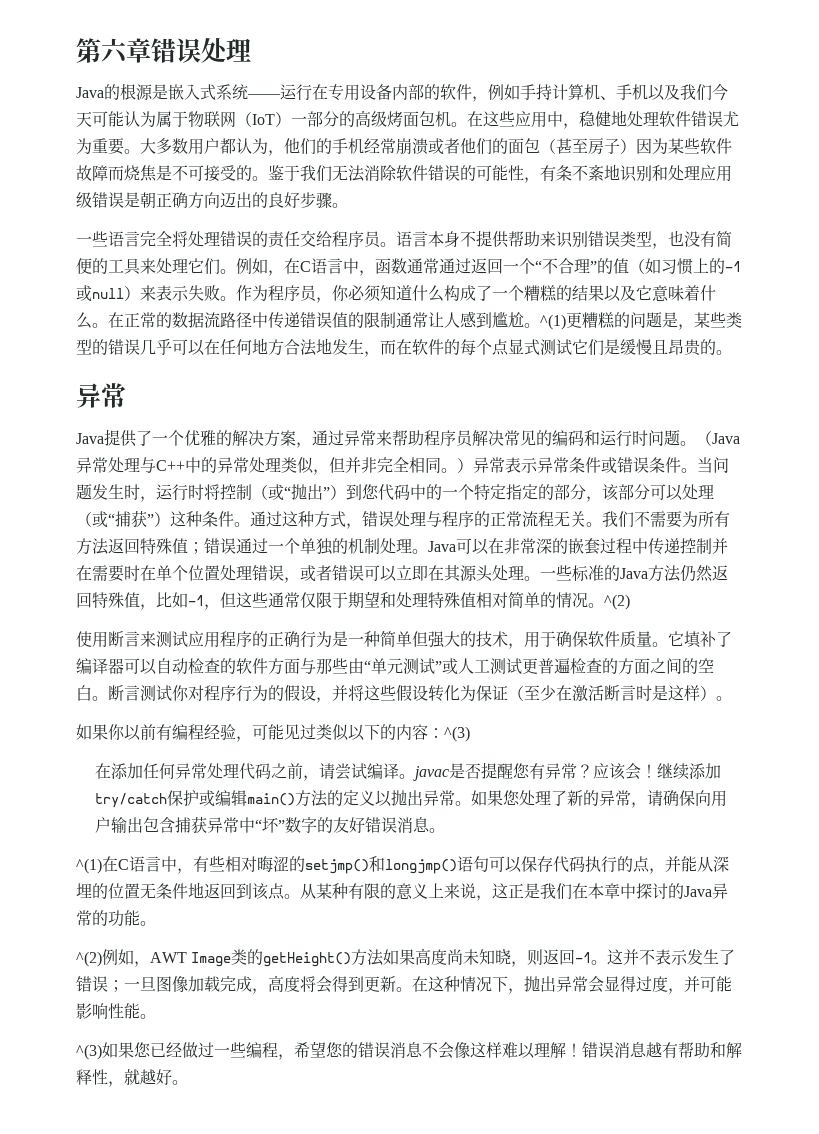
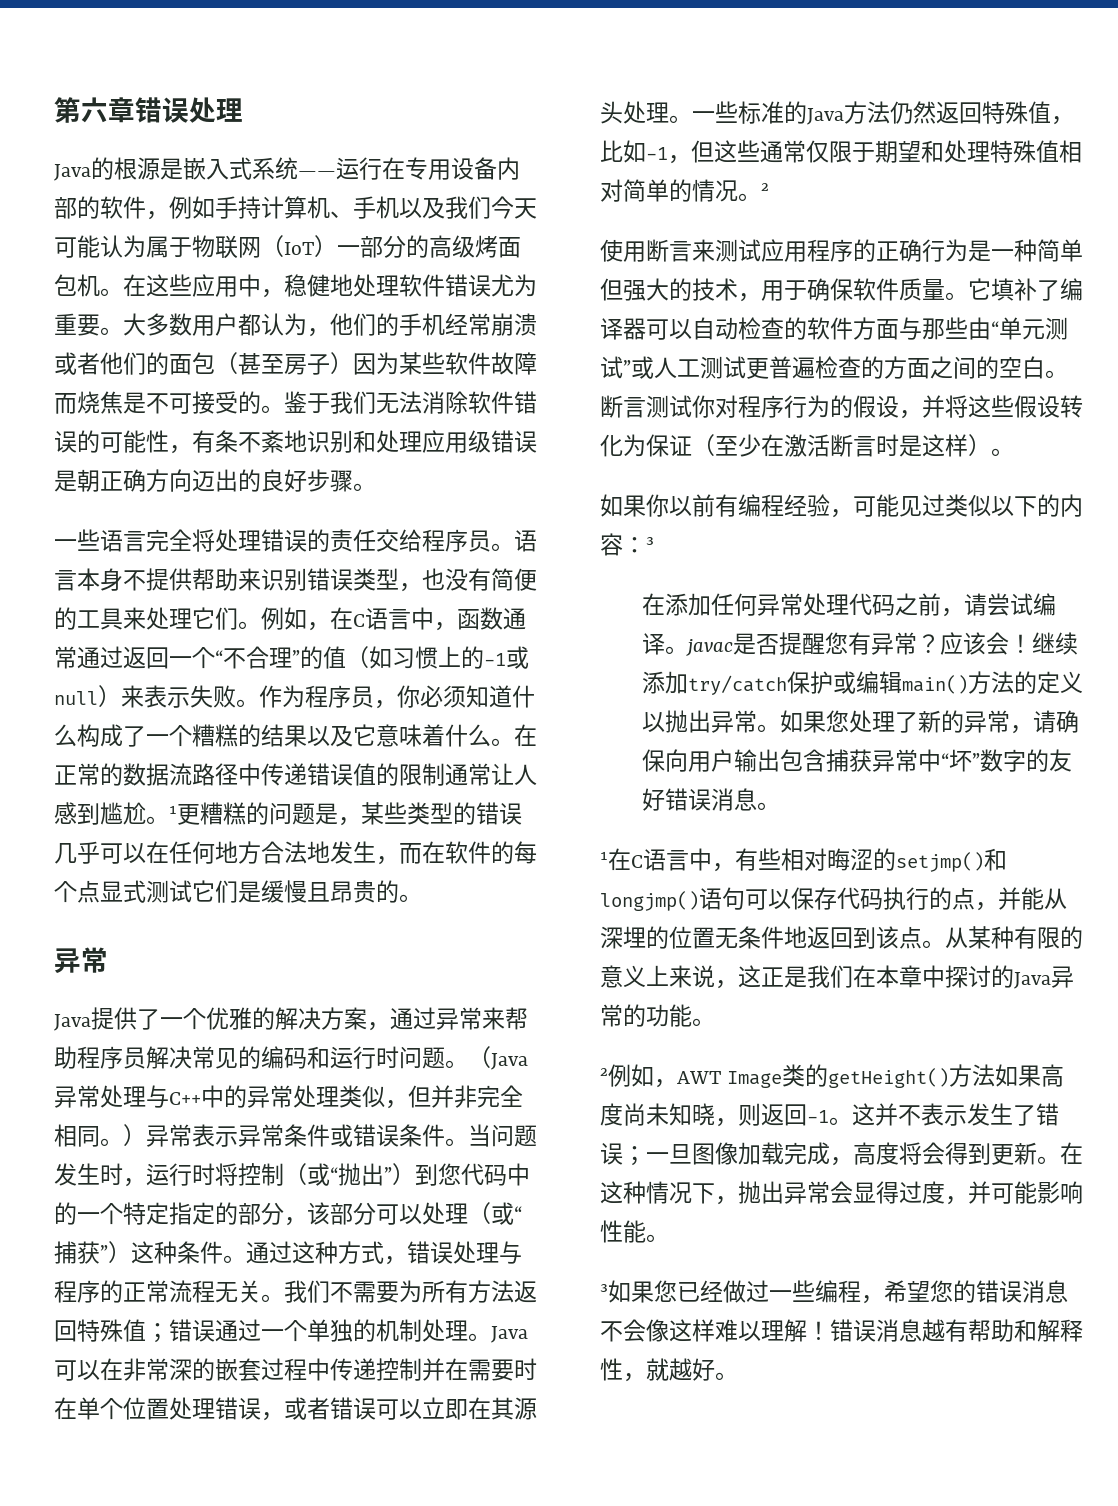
[540,314,566,330] ^(1) -> [169,805,177,822] ¹
[604,594,630,610] ^(2) -> [761,183,769,199] ²
[444,726,470,742] ^(3) -> [646,537,654,553] ³
[76,858,102,874] ^(1) -> [600,851,608,868] ¹
[76,951,102,967] ^(2) -> [600,1068,608,1084] ²
[76,1044,102,1060] ^(3) -> [600,1284,608,1300] ³

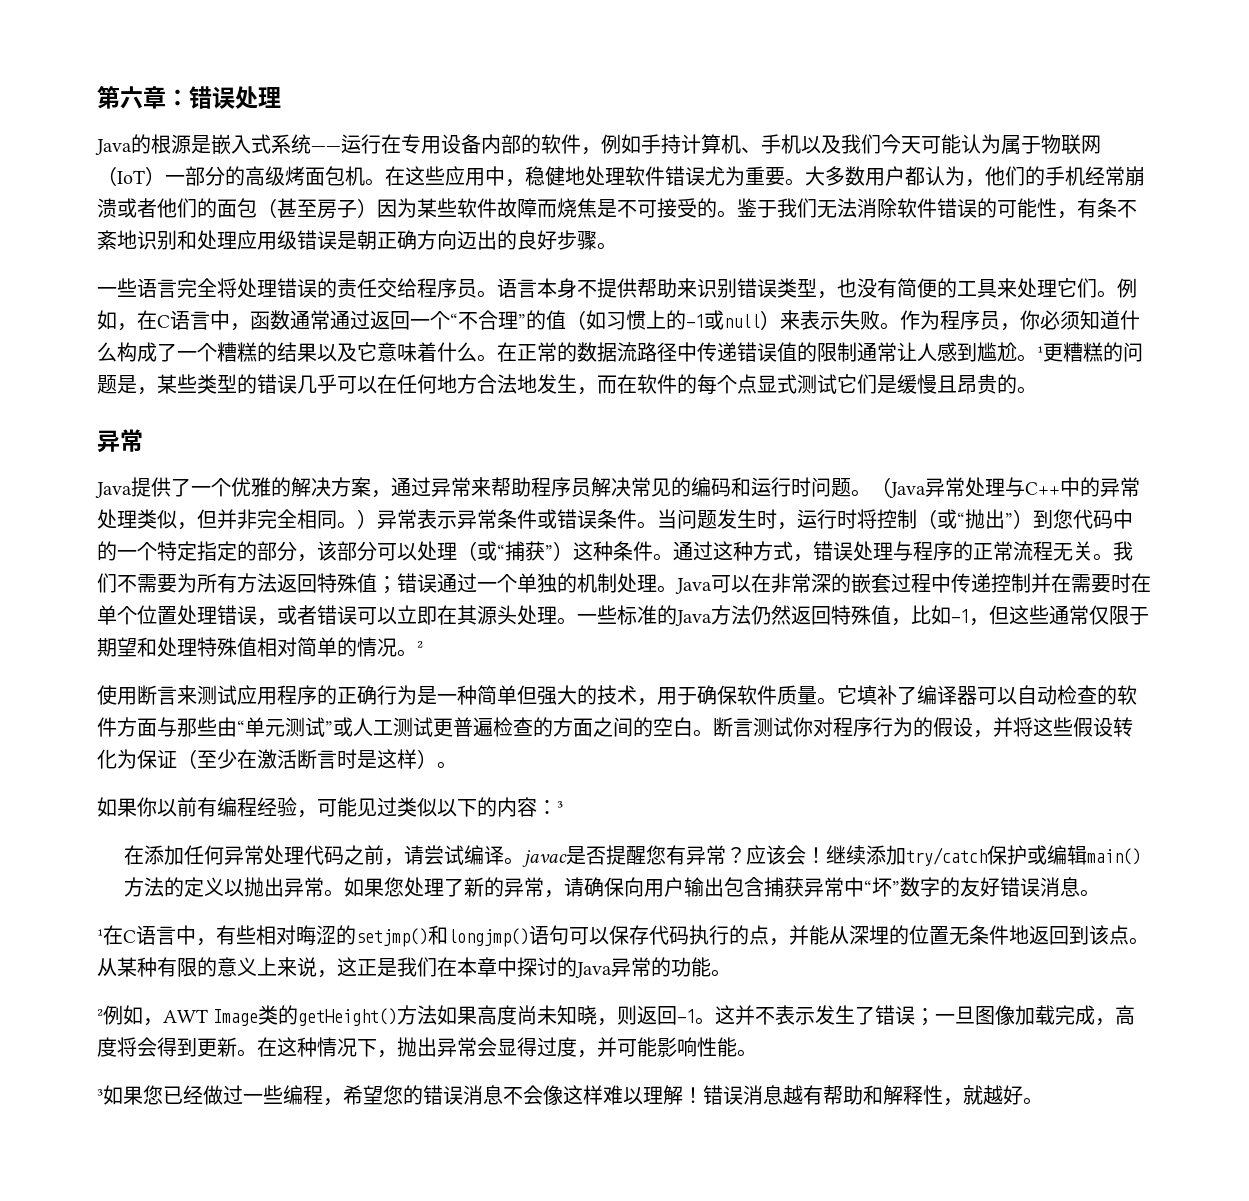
(135, 110) none -> [166,89,189,106] ：

